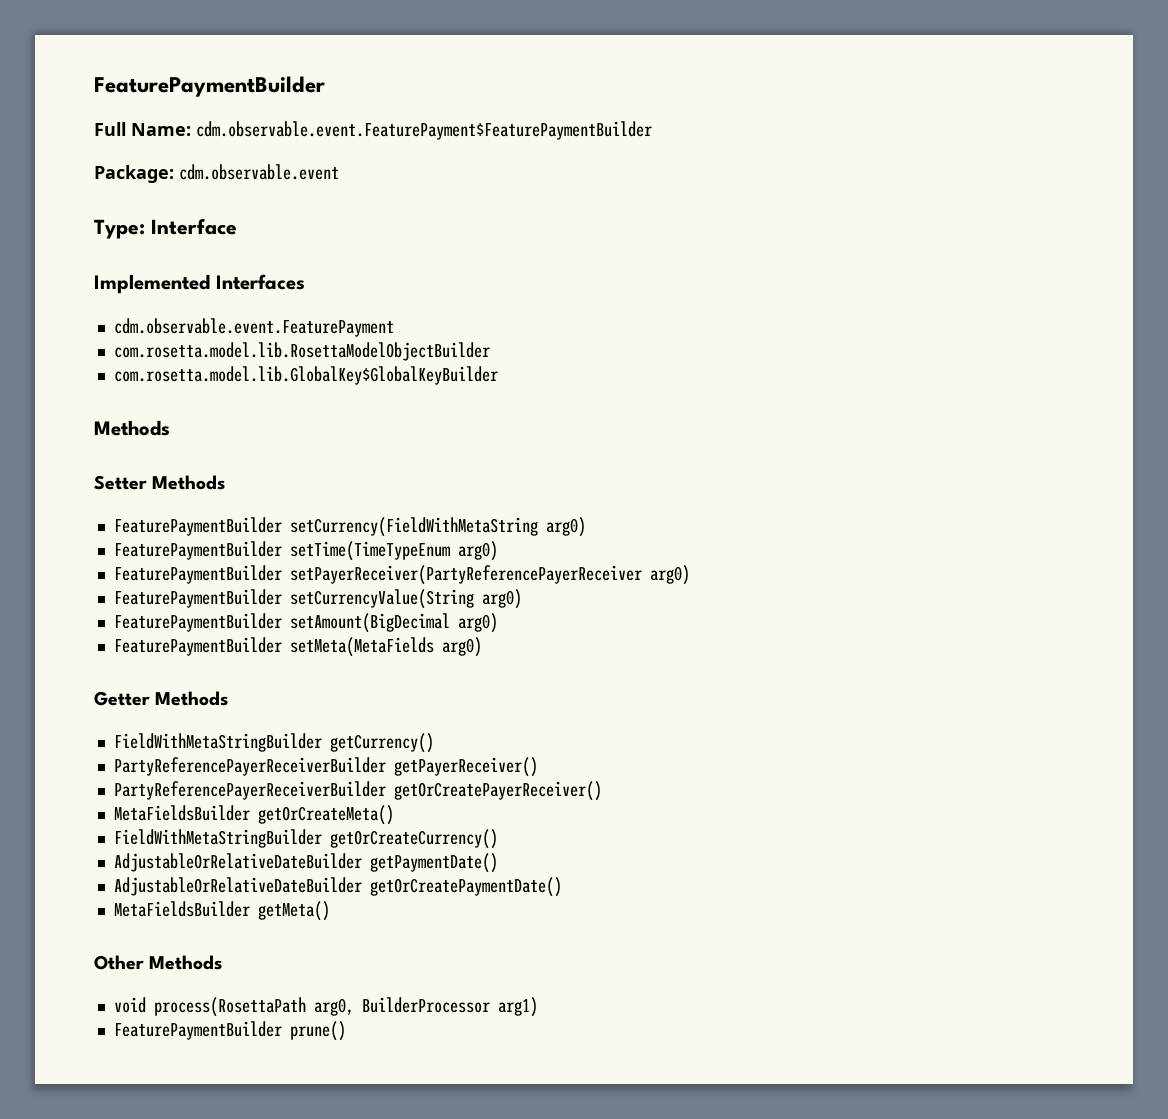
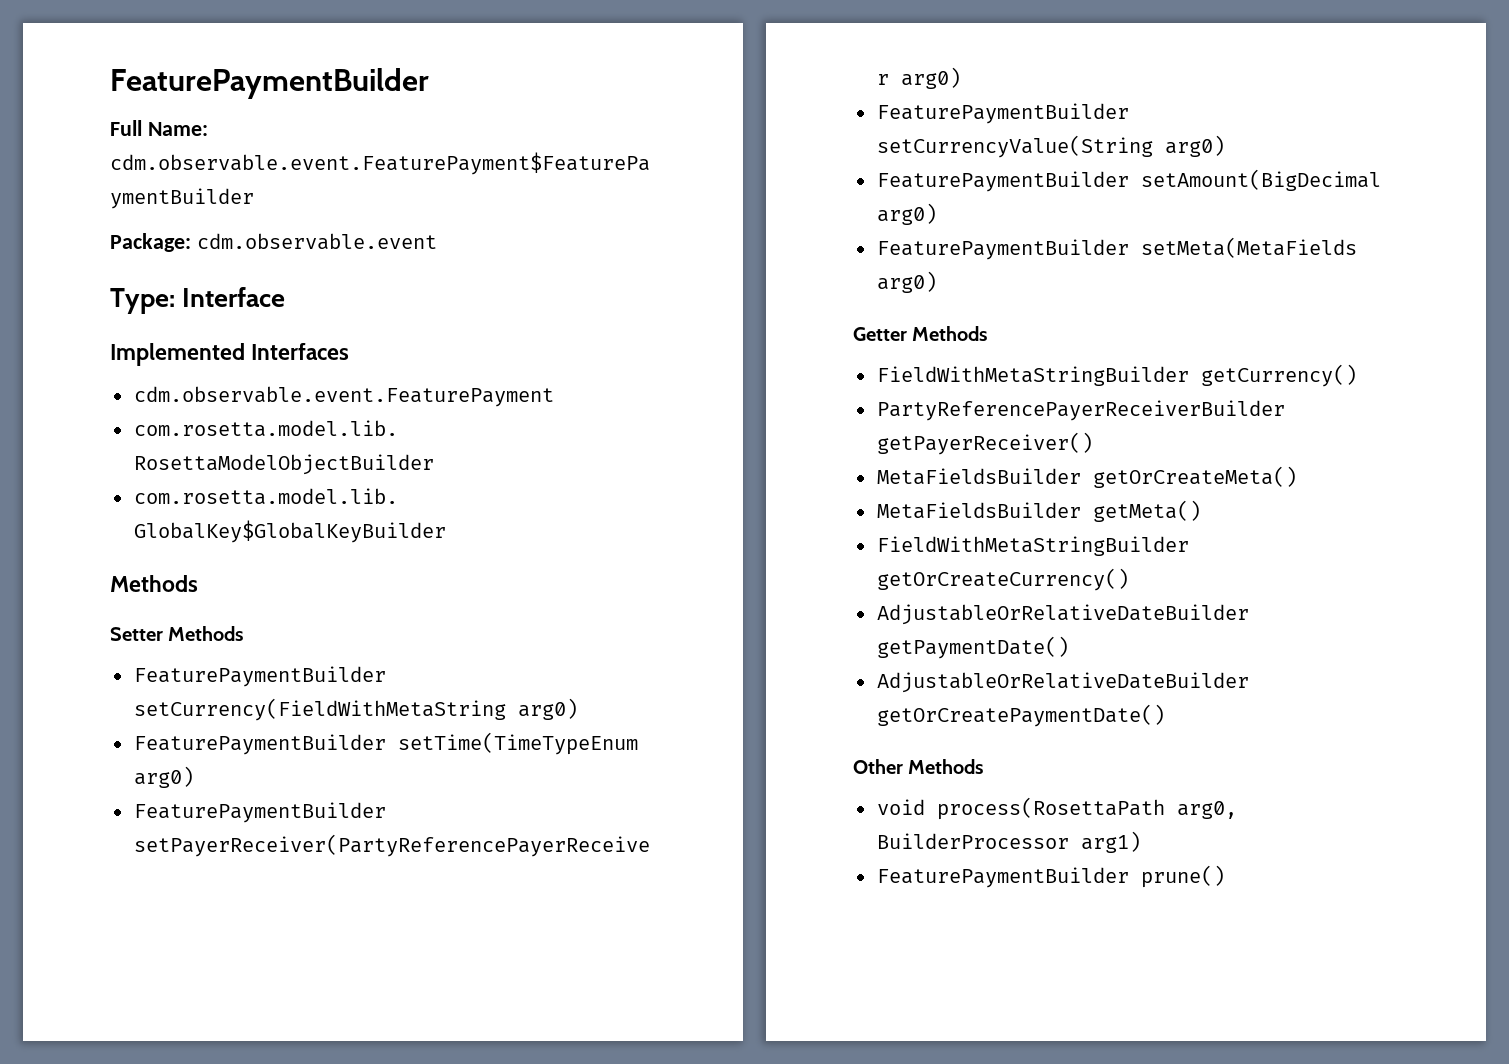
[113,781,602,801] [113,805,394,825] PartyReferencePayerReceiverBuilder getOrCreatePayerReceiver() // MetaFieldsBuilder getOrCreateMeta() -> [876,466,1297,488] [876,500,1201,522] MetaFieldsBuilder getOrCreateMeta() // MetaFieldsBuilder getMeta()
[113,901,330,921] // MetaFieldsBuilder getMeta() -> (1165, 715) none

